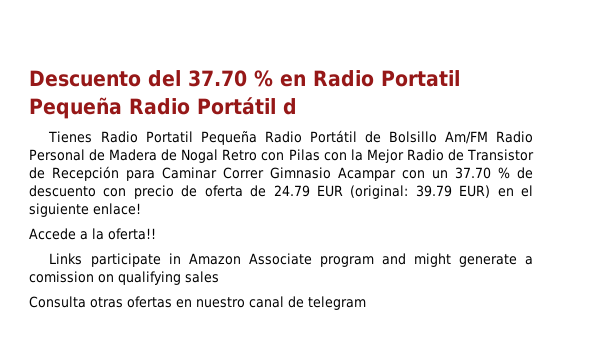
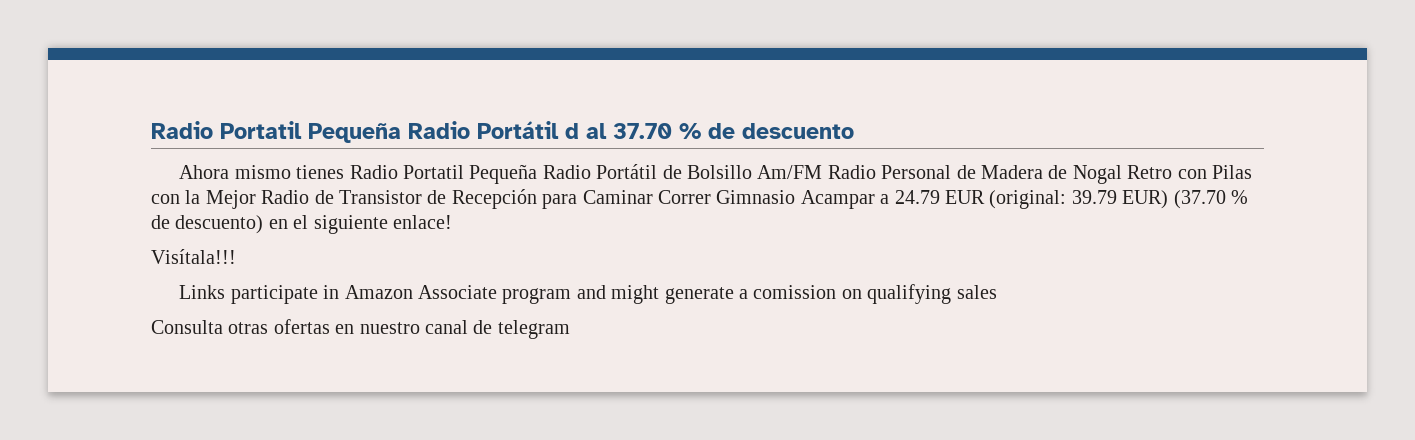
[29,70,306,87] Descuento del 37.70 % en -> (151, 130) none
[48,131,93,143] // Tienes -> [586,123,854,139] [179,165,345,179] al 37.70 % de descuento // Ahora mismo tienes
[402,167,533,179] [29,185,267,199] con un 37.70 % de descuento con precio de oferta de -> [880,194,890,204] a
(491, 191) none -> [1173,190,1248,209] [151,215,264,234] (37.70 % de descuento)
[29,228,156,240] Accede a la oferta!! -> [151,249,236,264] Visítala!!!

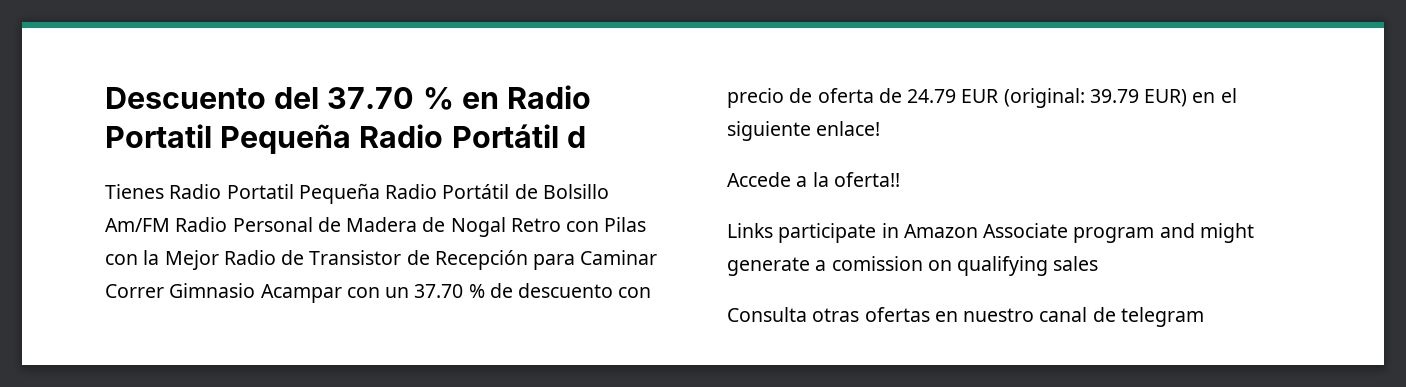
(151, 130) none -> [105,87,499,110] Descuento del 37.70 % en
[586,123,854,139] [179,165,345,179] al 37.70 % de descuento // Ahora mismo tienes -> [105,184,164,199] // Tienes
[880,194,890,204] a -> [346,283,652,298] [727,88,902,108] con un 37.70 % de descuento con precio de oferta de
[1173,190,1248,209] [151,215,264,234] (37.70 % de descuento) -> (1188, 98) none
[151,249,236,264] Visítala!!! -> [727,172,900,187] Accede a la oferta!!

